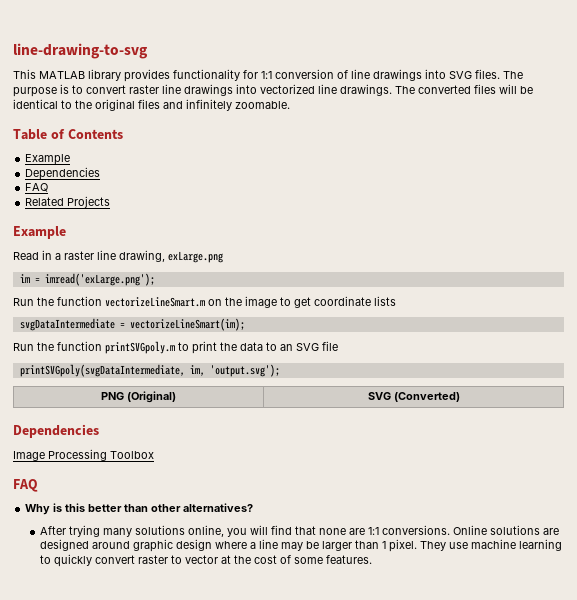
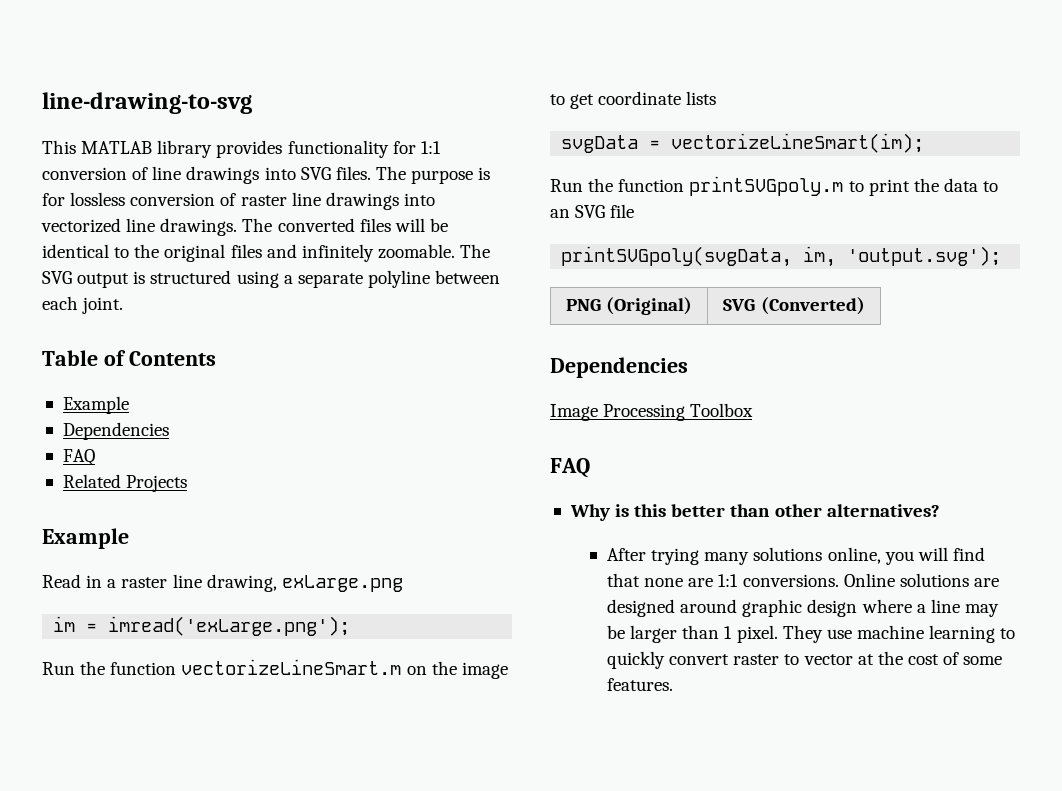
[72,85,126,94] to convert -> [42,192,237,206] for lossless conversion of
(290, 105) none -> [460,244,491,258] [42,270,501,288] [42,296,124,314] The SVG output is structured using a separate polyline between each joint.
[19,318,115,331] svgDataIntermediate -> [561,135,639,153] svgData
[19,364,185,377] printSVGpoly(svgDataIntermediate, -> [561,246,793,267] printSVGpoly(svgData,

